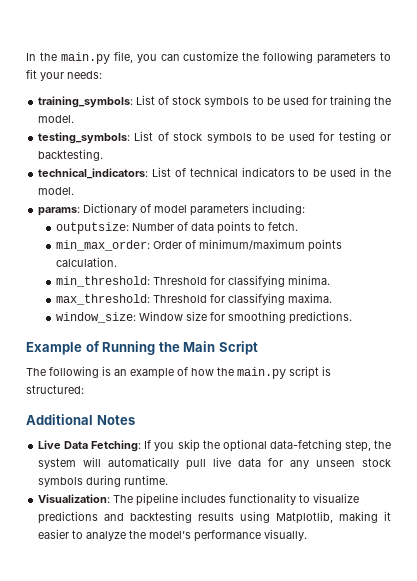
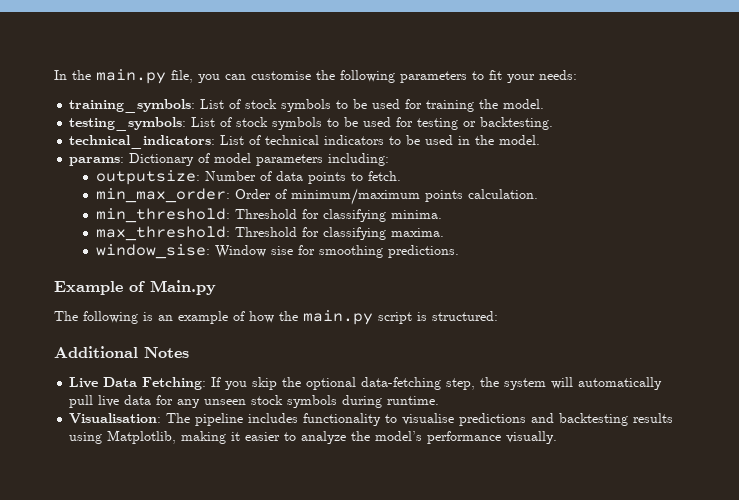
[183,51,239,61] customize -> [251,71,311,80] customise
[55,311,207,323] window_size: Window size -> [95,244,293,259] window_sise: Window sise
[102,341,258,355] Running the Main Script -> [150,280,216,295] Main.py
[38,494,111,503] Visualization: -> [69,413,162,424] Visualisation:
[313,493,360,503] visualize -> [402,413,455,425] visualise

